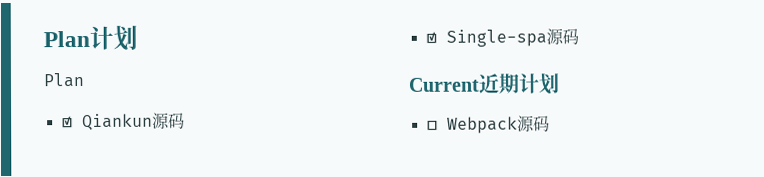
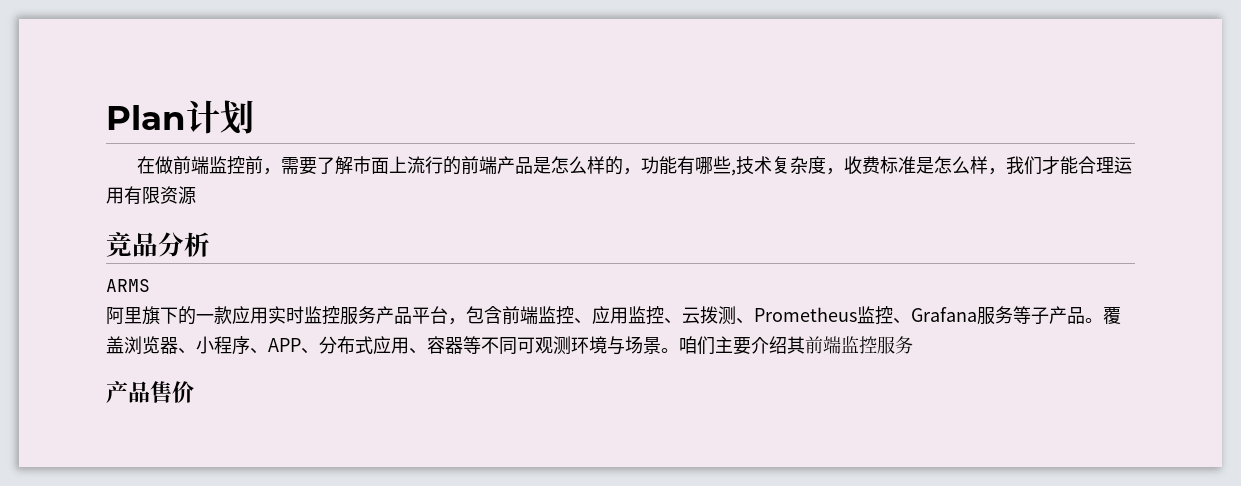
[43,72,84,88] [61,112,185,130] [425,28,579,47] [408,73,560,95] [426,115,550,134] Plan // ☑ Qiankun源码 // ☑ Single-spa源码 // Current近期计划 // ☐ Webpack源码 -> [137,156,1133,176] [106,186,196,205] [106,231,210,257] [106,279,150,292] [106,306,1121,325] [106,336,913,355] [106,381,194,403] 在做前端监控前，需要了解市面上流行的前端产品是怎么样的，功能有哪些,技术复杂度，收费标准是怎么样，我们才能合理运用有限资源 // 竞品分析 // ARMS // 阿里旗下的一款应用实时监控服务产品平台，包含前端监控、应用监控、云拨测、Prometheus监控、Grafana服务等子产品。覆盖浏览器、小程序、APP、分布式应用、容器等不同可观测环境与场景。咱们主要介绍其前端监控服务 // 产品售价

